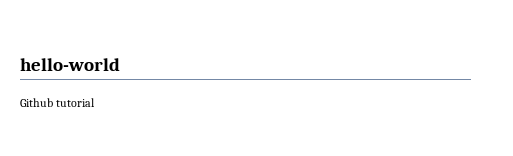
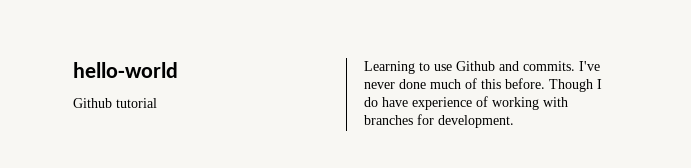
(96, 102) none -> [364,61,600,74] [364,78,602,92] [364,96,568,110] [364,114,514,128] // Learning to use Github and commits. I've never done much of this before. Though I do have experience of working with branches for development.

